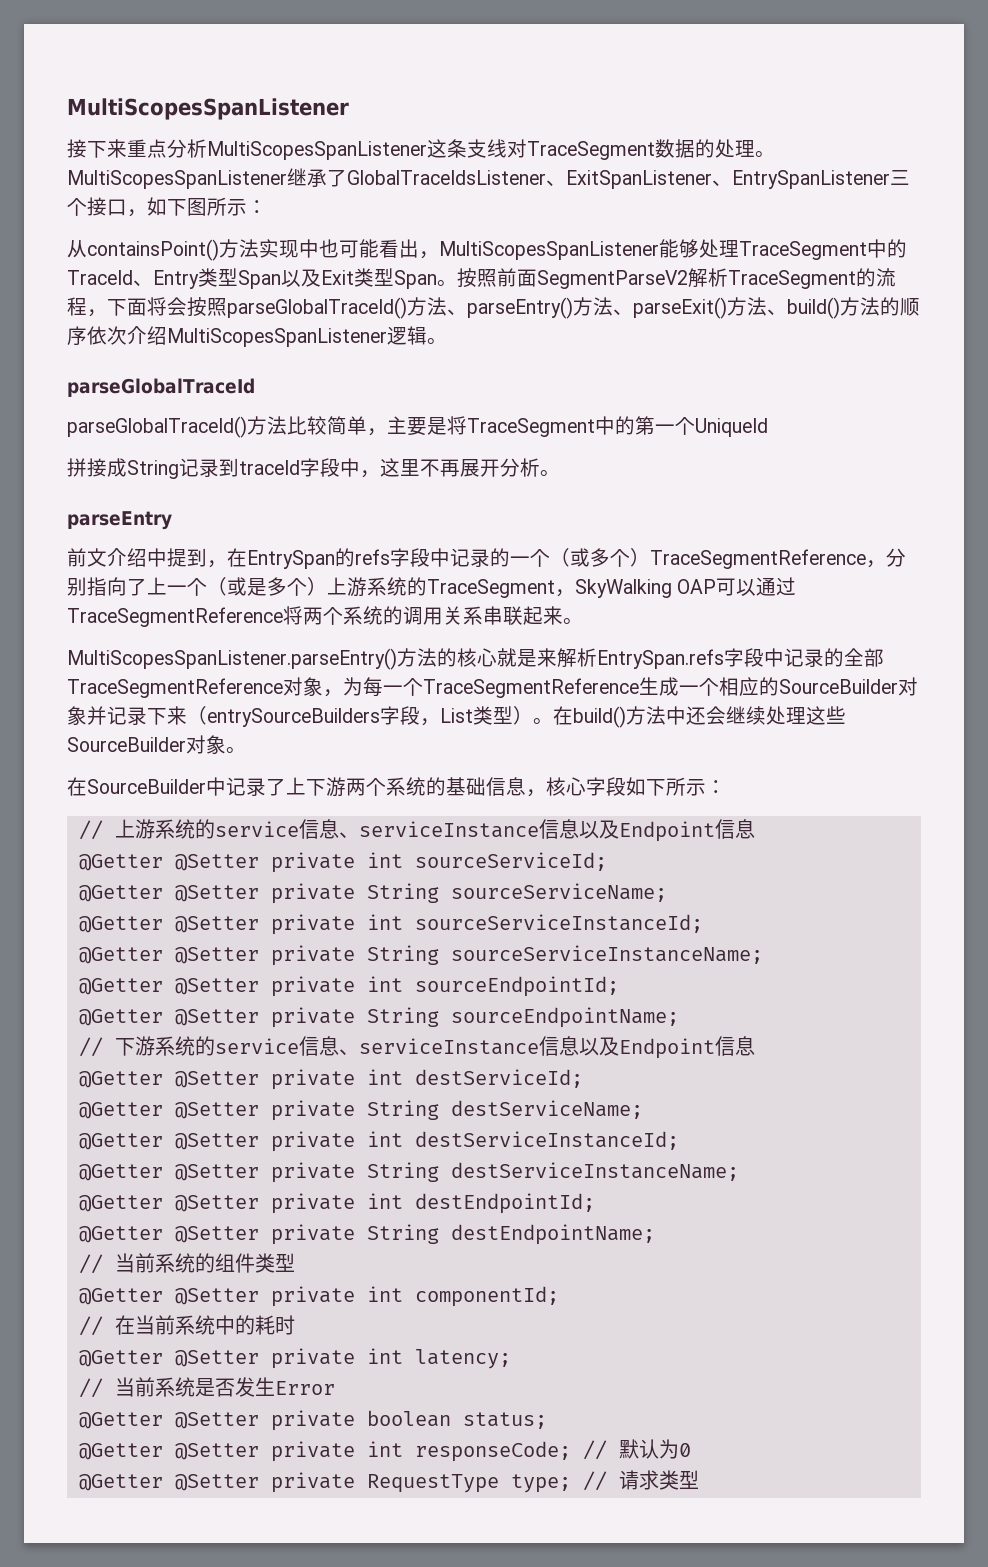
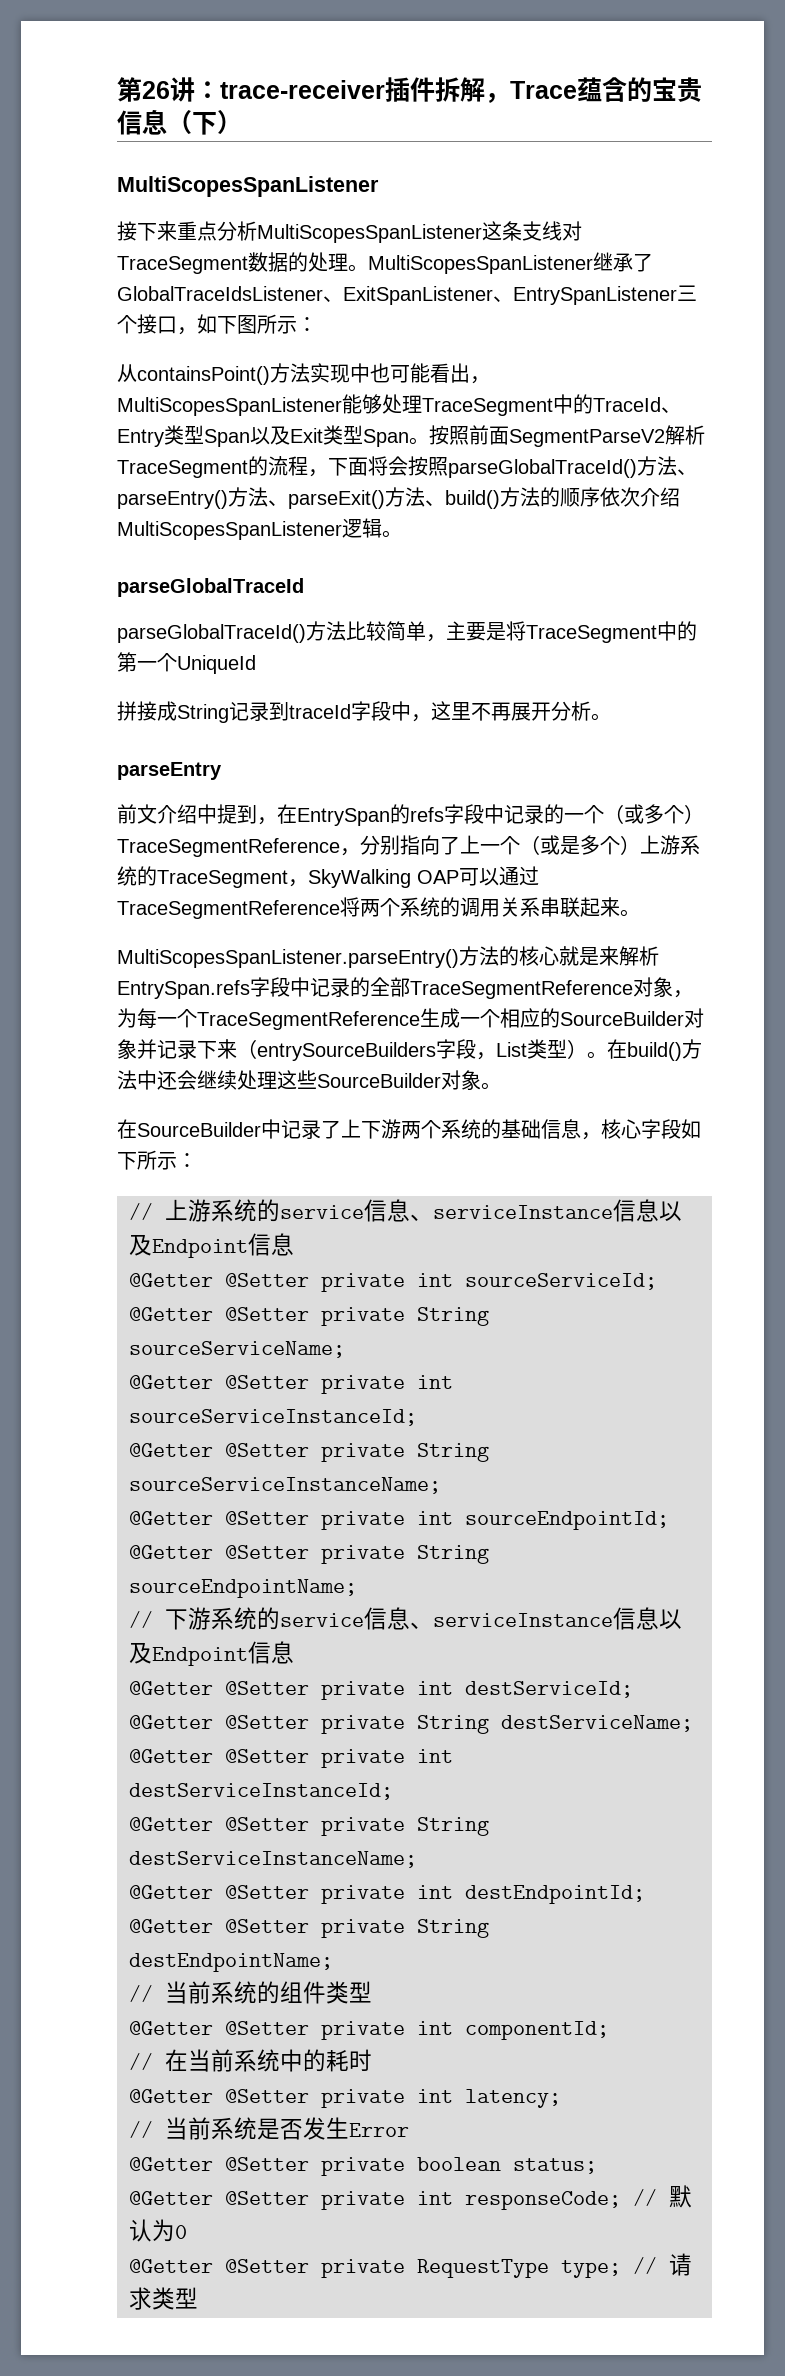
(67, 109) none -> [117,77,702,103] [117,109,242,135] 第26讲：trace-receiver插件拆解，Trace蕴含的宝贵信息（下） //

